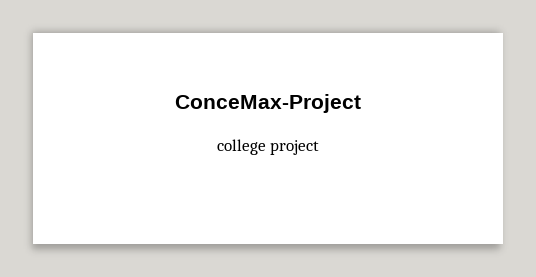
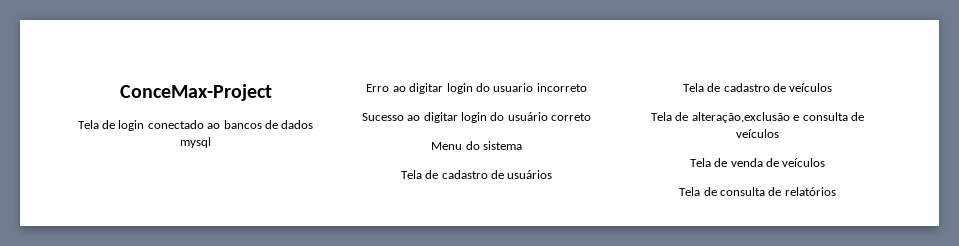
[216,139,320,155] college project -> [77,120,314,131] [180,137,211,148] [366,83,587,94] [361,112,592,123] [431,141,522,150] [400,170,553,179] [682,83,833,92] [651,112,864,123] [736,129,779,138] [689,158,826,167] [679,187,836,196] Tela de login conectado ao bancos de dados mysql // Erro ao digitar login do usuario incorreto // Sucesso ao digitar login do usuário correto // Menu do sistema // Tela de cadastro de usuários // Tela de cadastro de veículos // Tela de alteração,exclusão e consulta de veículos // Tela de venda de veículos // Tela de consulta de relatórios

